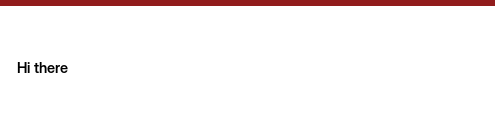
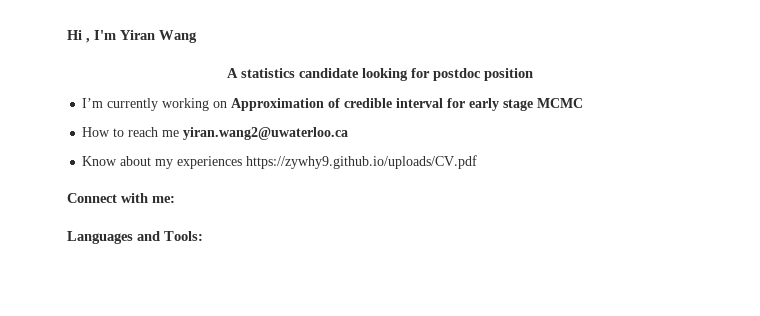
[33,62,68,73] there -> [86,30,197,43] [227,68,533,81] [82,98,584,111] [82,127,349,140] [82,155,478,169] [67,193,175,203] [67,231,203,244] , I'm Yiran Wang // A statistics candidate looking for postdoc position // I’m currently working on Approximation of credible interval for early stage MCMC // How to reach me yiran.wang2@uwaterloo.ca // Know about my experiences https://zywhy9.github.io/uploads/CV.pdf // Connect with me: // Languages and Tools:

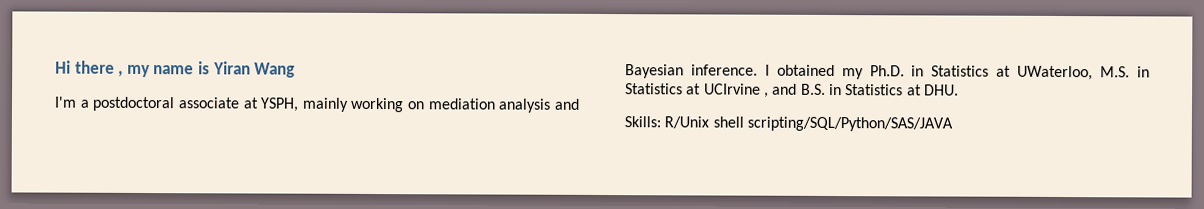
[86,30,197,43] [227,68,533,81] [82,98,584,111] [82,127,349,140] [82,155,478,169] [67,193,175,203] [67,231,203,244] , I'm Yiran Wang // A statistics candidate looking for postdoc position // I’m currently working on Approximation of credible interval for early stage MCMC // How to reach me yiran.wang2@uwaterloo.ca // Know about my experiences https://zywhy9.github.io/uploads/CV.pdf // Connect with me: // Languages and Tools: -> [74,60,296,78] [54,96,580,113] [625,64,1150,81] [625,83,959,98] [624,116,953,132] there , my name is Yiran Wang // I'm a postdoctoral associate at YSPH, mainly working on mediation analysis and Bayesian inference. I obtained my Ph.D. in Statistics at UWaterloo, M.S. in Statistics at UCIrvine , and B.S. in Statistics at DHU. // Skills: R/Unix shell scripting/SQL/Python/SAS/JAVA

